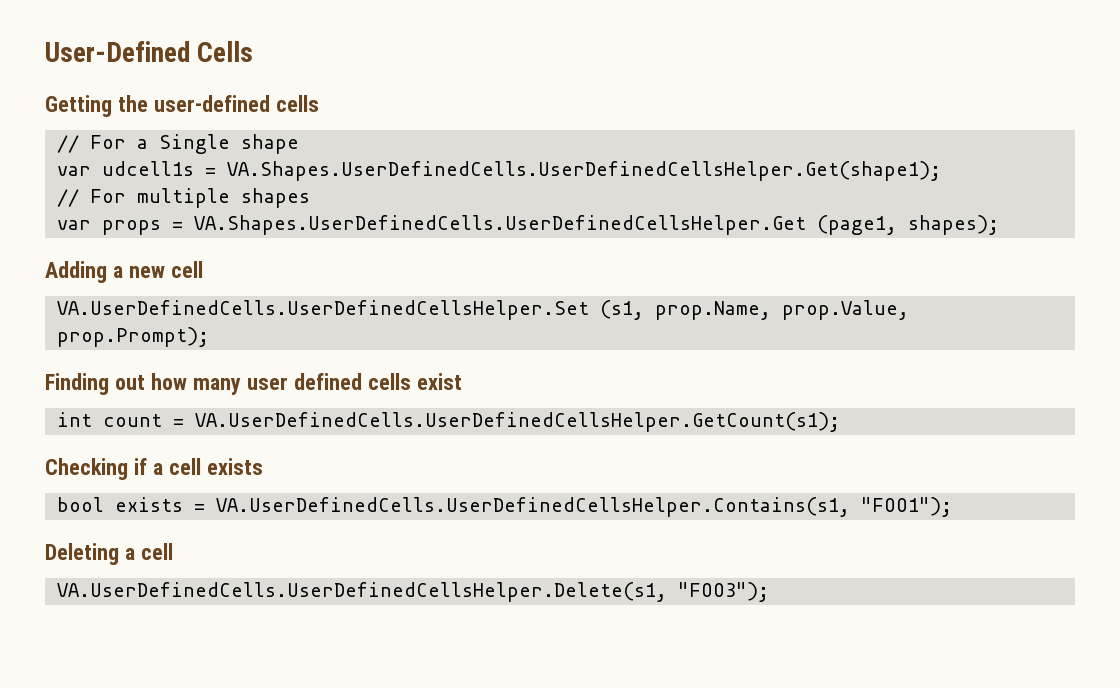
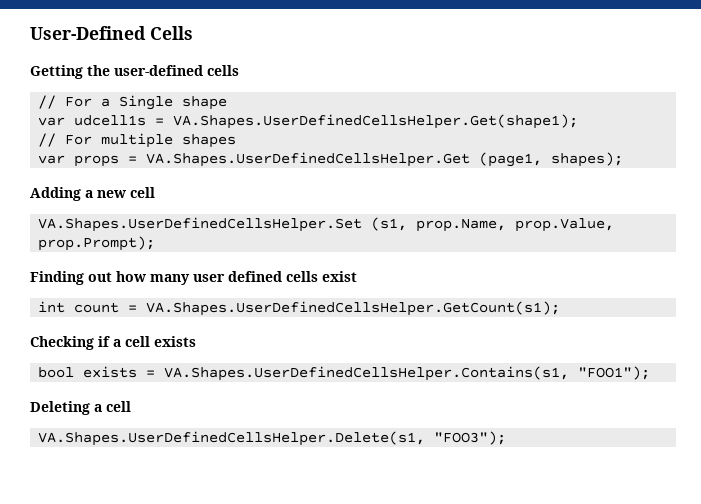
[226,161,941,181] VA.Shapes.UserDefinedCells.UserDefinedCellsHelper.Get(shape1); -> [172,114,578,129] VA.Shapes.UserDefinedCellsHelper.Get(shape1);
[193,215,806,235] VA.Shapes.UserDefinedCells.UserDefinedCellsHelper.Get -> [145,152,470,167] VA.Shapes.UserDefinedCellsHelper.Get
[56,300,589,320] VA.UserDefinedCells.UserDefinedCellsHelper.Set -> [37,217,362,232] VA.Shapes.UserDefinedCellsHelper.Set
[194,412,840,432] VA.UserDefinedCells.UserDefinedCellsHelper.GetCount(s1); -> [145,301,560,316] VA.Shapes.UserDefinedCellsHelper.GetCount(s1);
[215,497,850,517] VA.UserDefinedCells.UserDefinedCellsHelper.Contains(s1, -> [163,366,569,381] VA.Shapes.UserDefinedCellsHelper.Contains(s1,
[56,582,667,602] VA.UserDefinedCells.UserDefinedCellsHelper.Delete(s1, -> [37,431,425,446] VA.Shapes.UserDefinedCellsHelper.Delete(s1,

